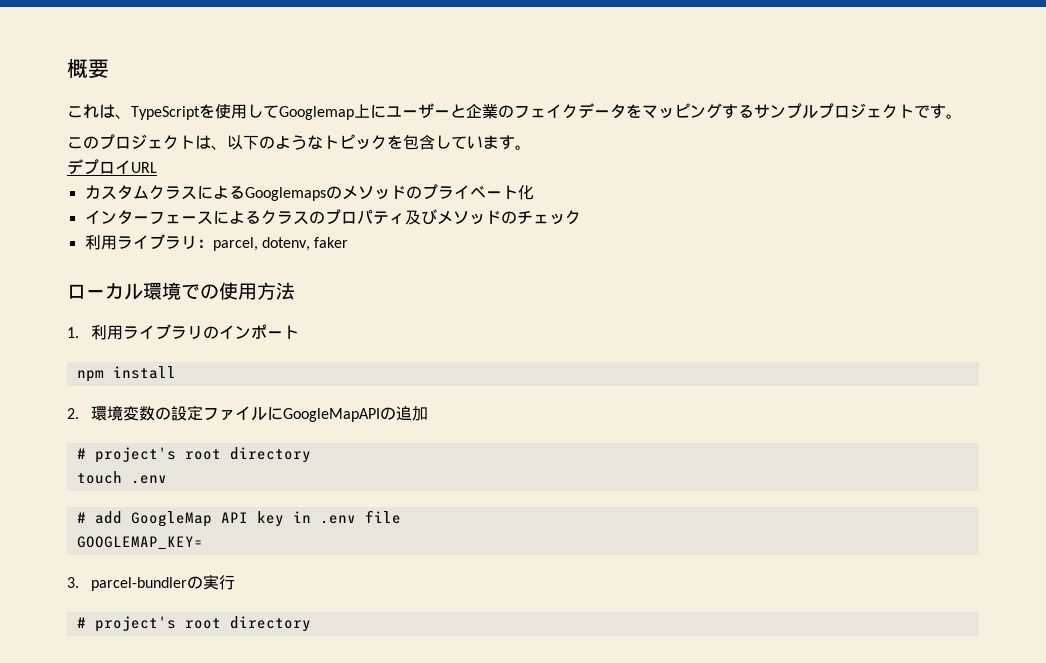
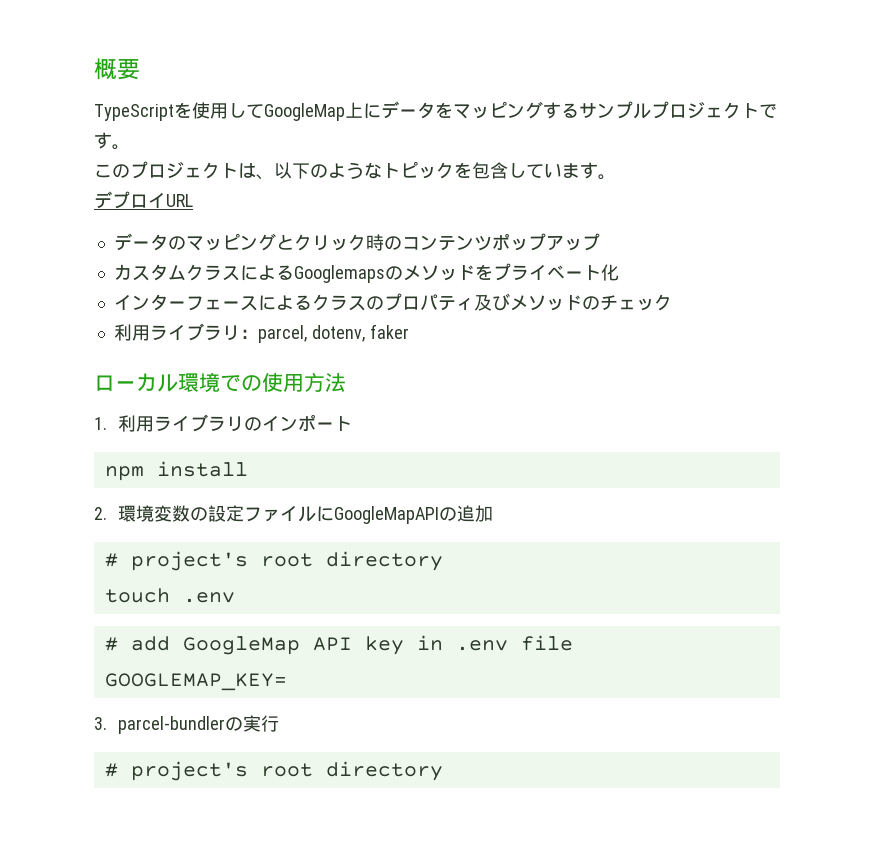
[67,104,131,119] これは、 -> (140, 69) none
[279,103,578,120] Googlemap上にユーザーと企業のフェイク -> [264,102,381,121] GoogleMap上に
(157, 167) none -> [113,233,600,251] // データのマッピングとクリック時のコンテンツポップアップ
[405,186,422,199] の -> [474,264,493,280] を

